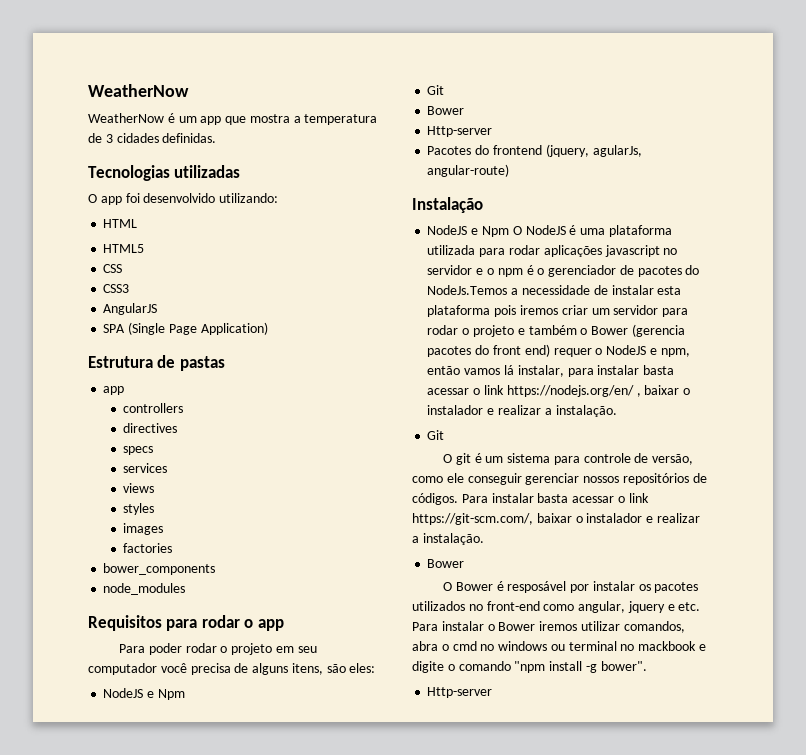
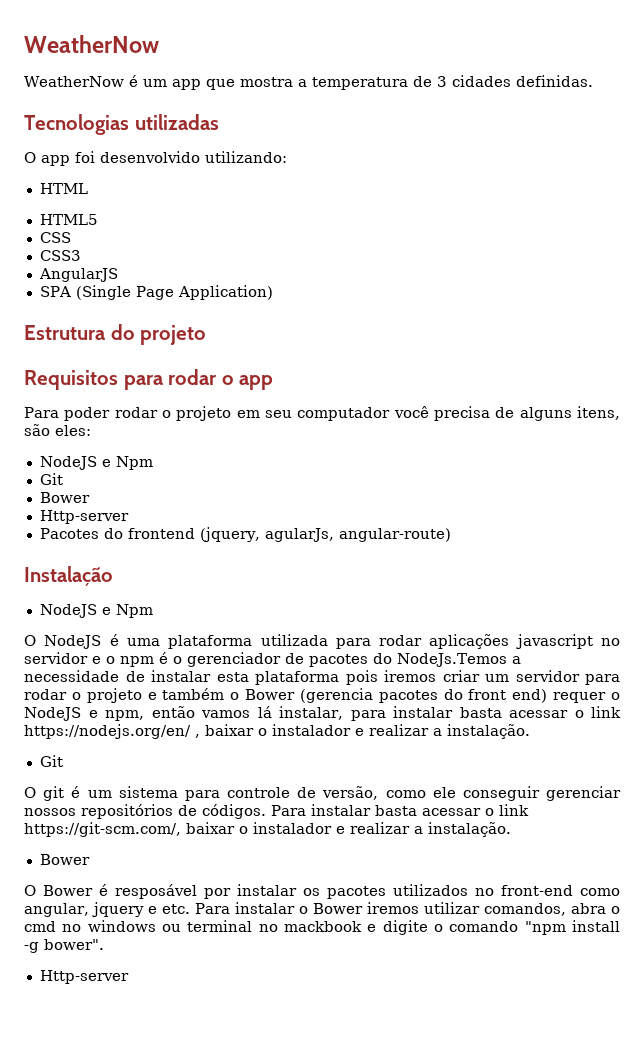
[157,355,225,371] [103,386,125,395] [123,403,184,413] [123,423,178,433] [123,446,154,455] [123,463,168,473] [123,483,155,493] [123,503,155,515] [123,523,164,535] [123,543,173,553] [103,563,216,575] [103,583,186,595] de pastas // app // controllers // directives // specs // services // views // styles // images // factories // bower_components // node_modules -> [110,324,207,345] do projeto
(509, 231) none -> (153, 611) //

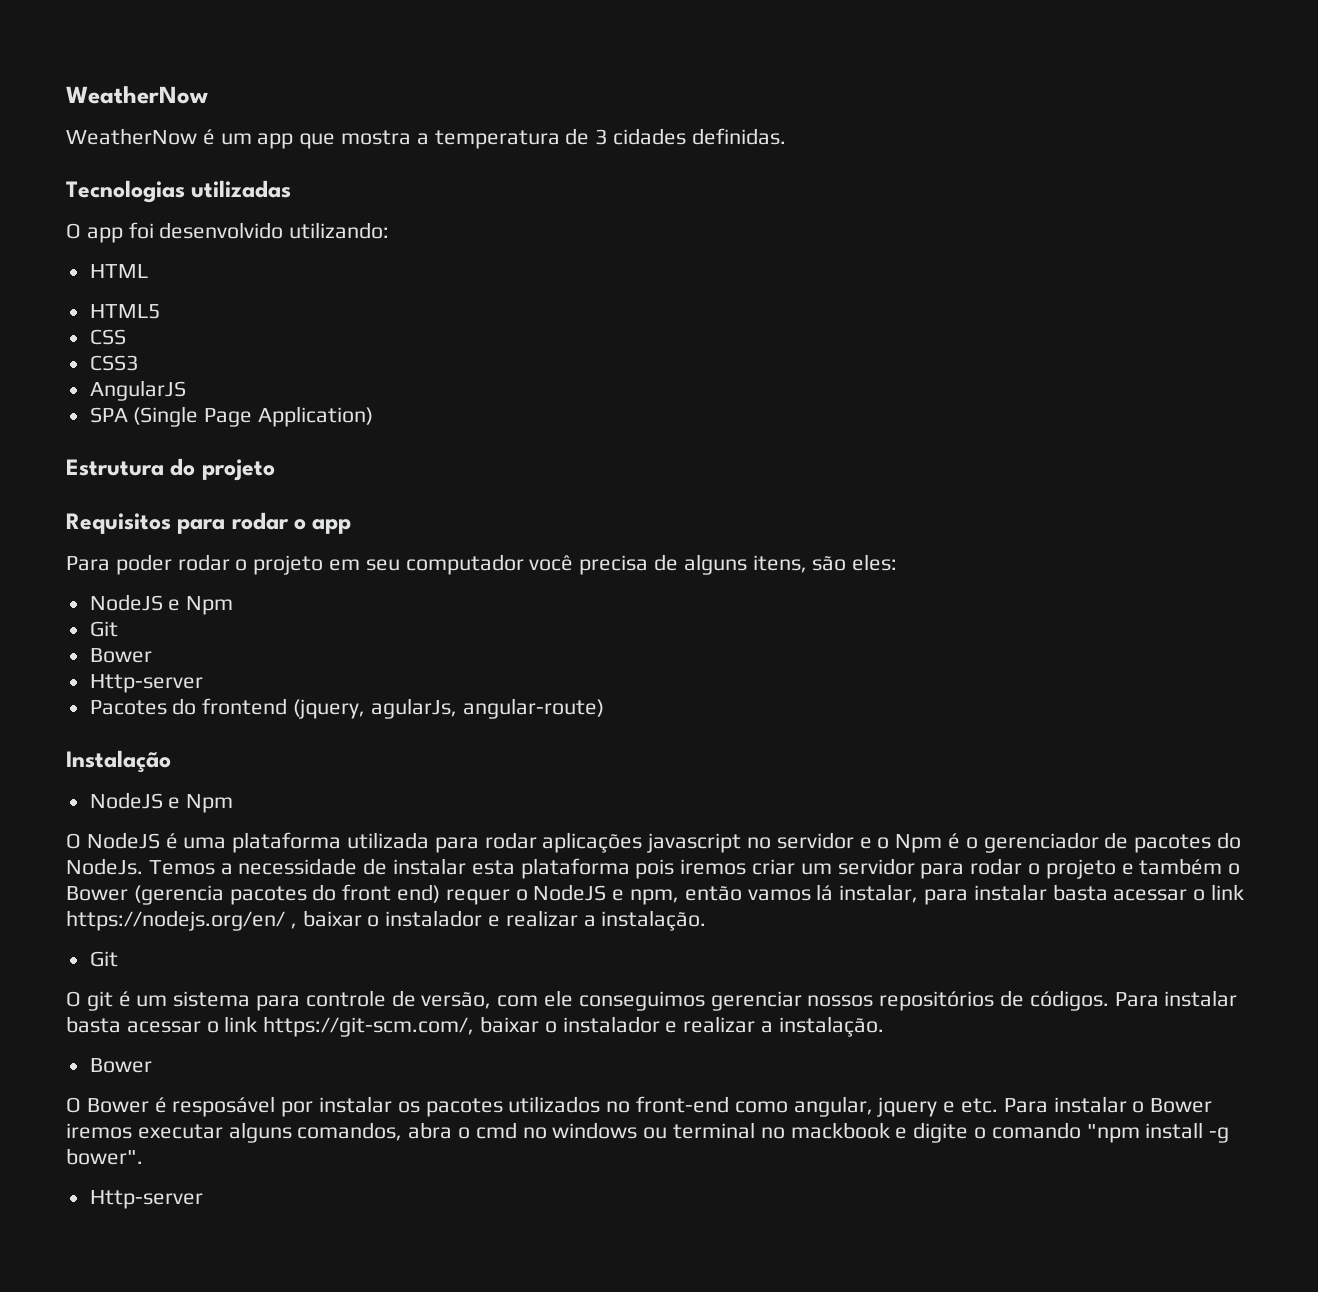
[120,656,154,667] npm -> [895,834,943,853] Npm
[397,653,507,667] NodeJs.Temos -> [66,858,215,875] NodeJs. Temos
[385,786,540,801] como ele conseguir -> [497,990,705,1011] com ele conseguimos
[423,902,480,914] utilizar -> [137,1122,292,1143] executar alguns

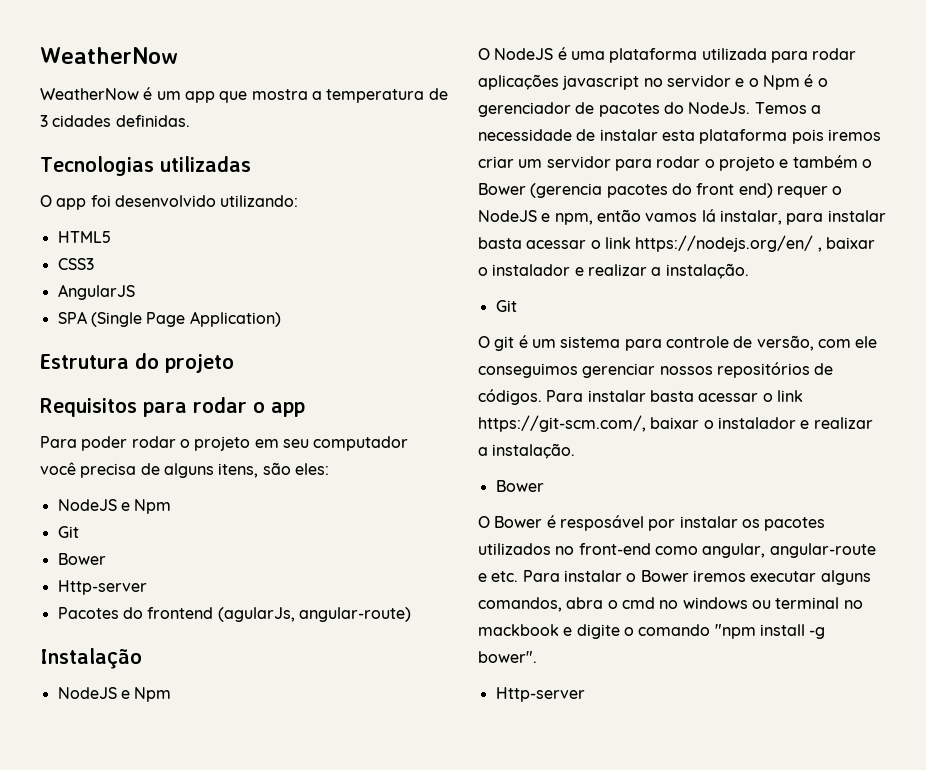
[89,264,148,278] // HTML -> (299, 201) none
[89,329,126,345] // CSS -> (111, 237) none
[293,698,457,719] (jquery, agularJs, -> [217,607,295,622] (agularJs,
[877,1097,938,1117] jquery -> [769,543,876,558] angular-route

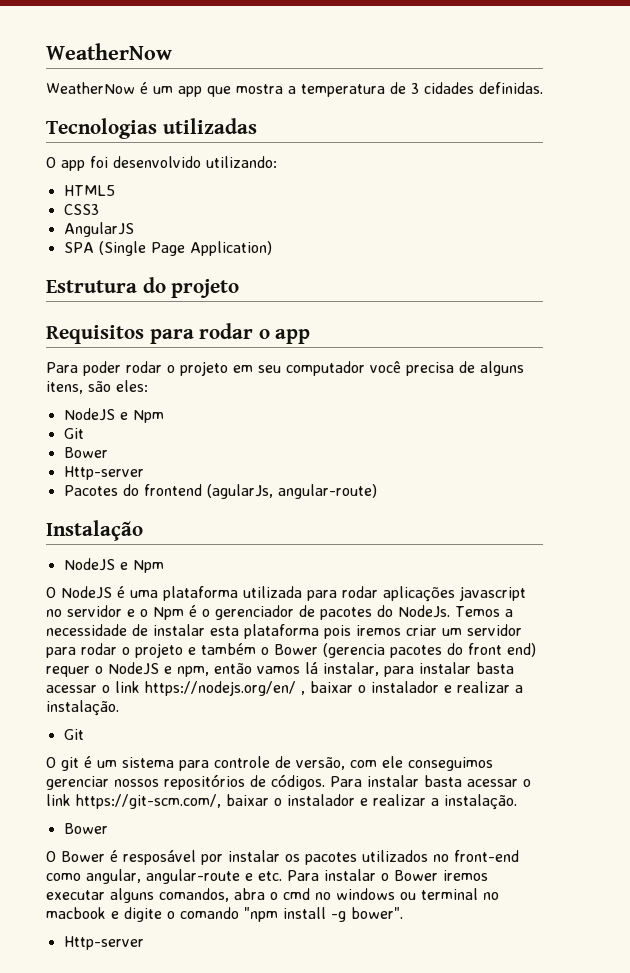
[478,624,559,636] mackbook -> [46,907,106,919] macbook

